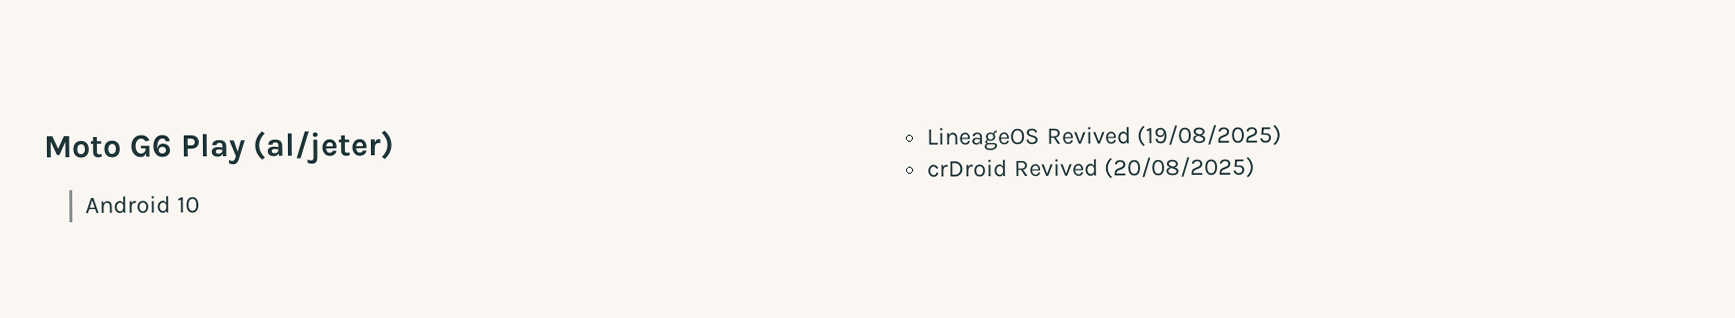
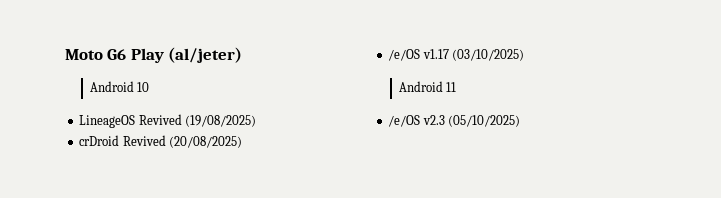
(1257, 167) none -> [388,49,525,61] [398,81,457,92] [388,115,521,127] // /e/OS v1.17 (03/10/2025) // Android 11 // /e/OS v2.3 (05/10/2025)

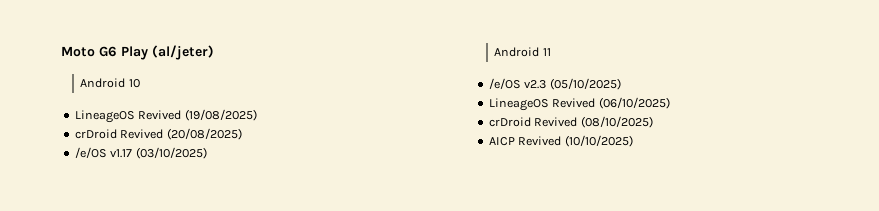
(521, 121) none -> [488,97,670,111] [488,116,653,128] [488,135,633,147] // LineageOS Revived (06/10/2025) // crDroid Revived (08/10/2025) // AICP Revived (10/10/2025)

